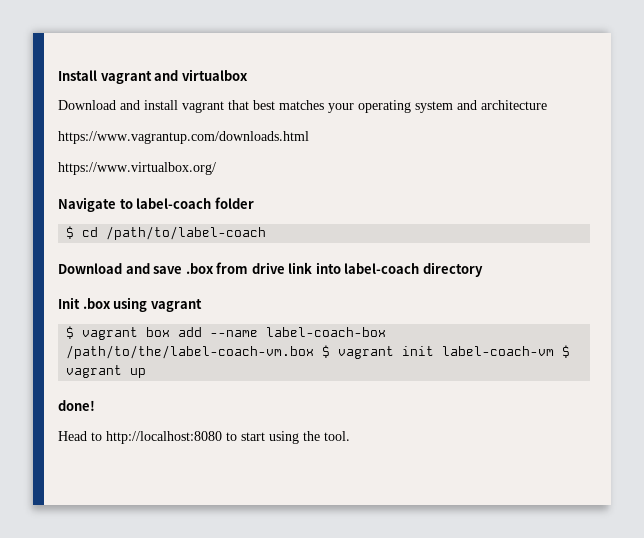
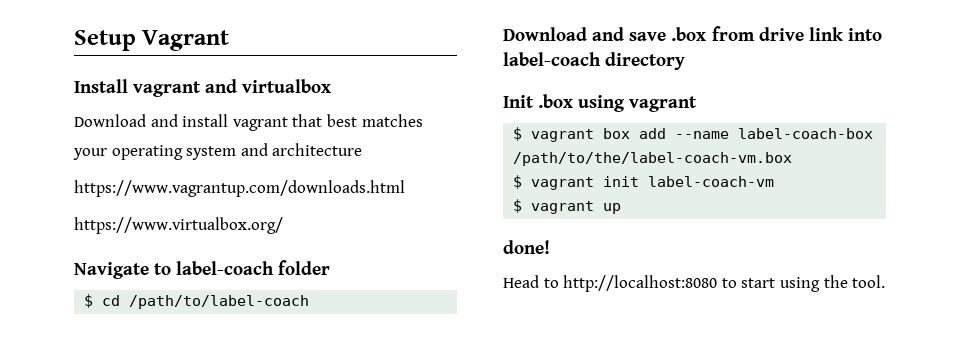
(58, 75) none -> [74,30,230,51] Setup Vagrant //
(315, 352) none -> (793, 159) //
(555, 351) none -> (775, 181) //

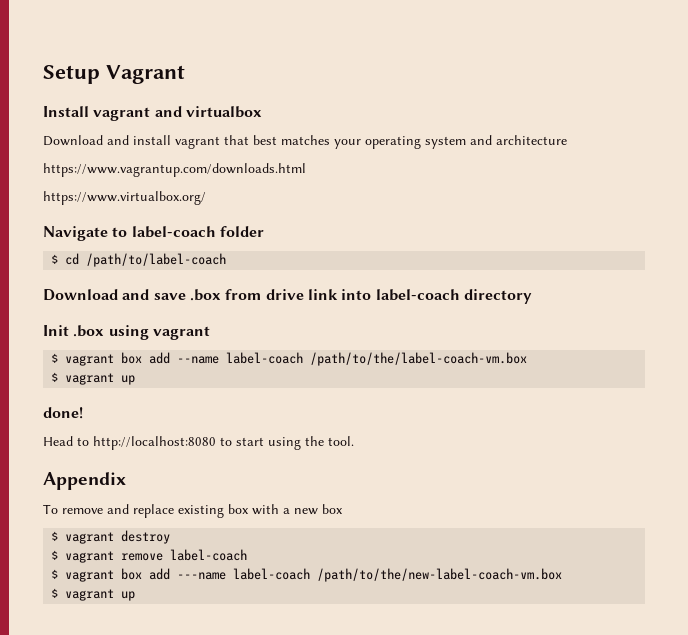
[738,128,874,139] label-coach-box -> [226,352,304,364] label-coach
[513,175,775,190] // $ vagrant init label-coach-vm -> (528, 359) none
(886, 281) none -> [43,472,126,490] [43,504,343,518] [51,530,171,544] [51,549,248,563] [51,568,563,582] [51,588,136,601] // Appendix // To remove and replace existing box with a new box // $ vagrant destroy // $ vagrant remove label-coach // $ vagrant box add ---name label-coach /path/to/the/new-label-coach-vm.box // $ vagrant up

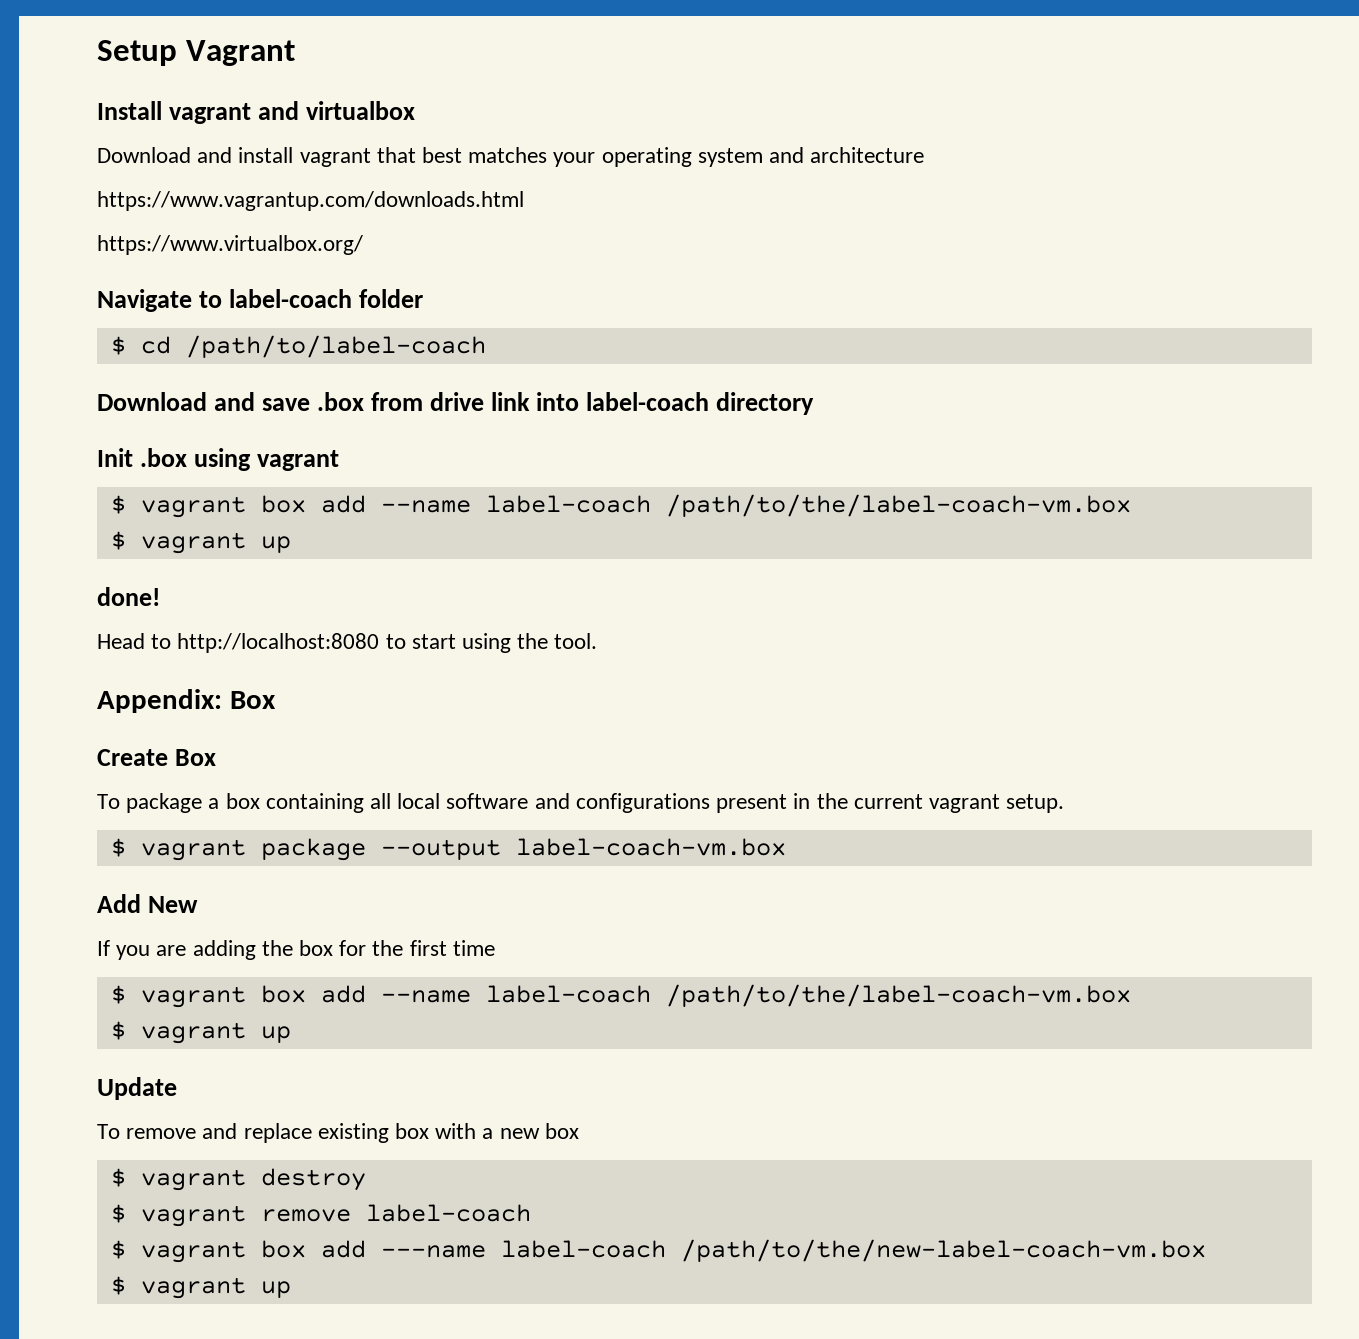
[43,472,126,490] Appendix -> [97,689,276,713] [97,749,217,766] [97,793,1065,813] [110,838,786,861] [97,894,199,913] [97,940,495,960] [110,984,1131,1008] [110,1021,291,1044] [97,1077,177,1100] Appendix: Box // Create Box // To package a box containing all local software and configurations present in the current vagrant setup. // $ vagrant package --output label-coach-vm.box // Add New // If you are adding the box for the first time // $ vagrant box add --name label-coach /path/to/the/label-coach-vm.box // $ vagrant up // Update

